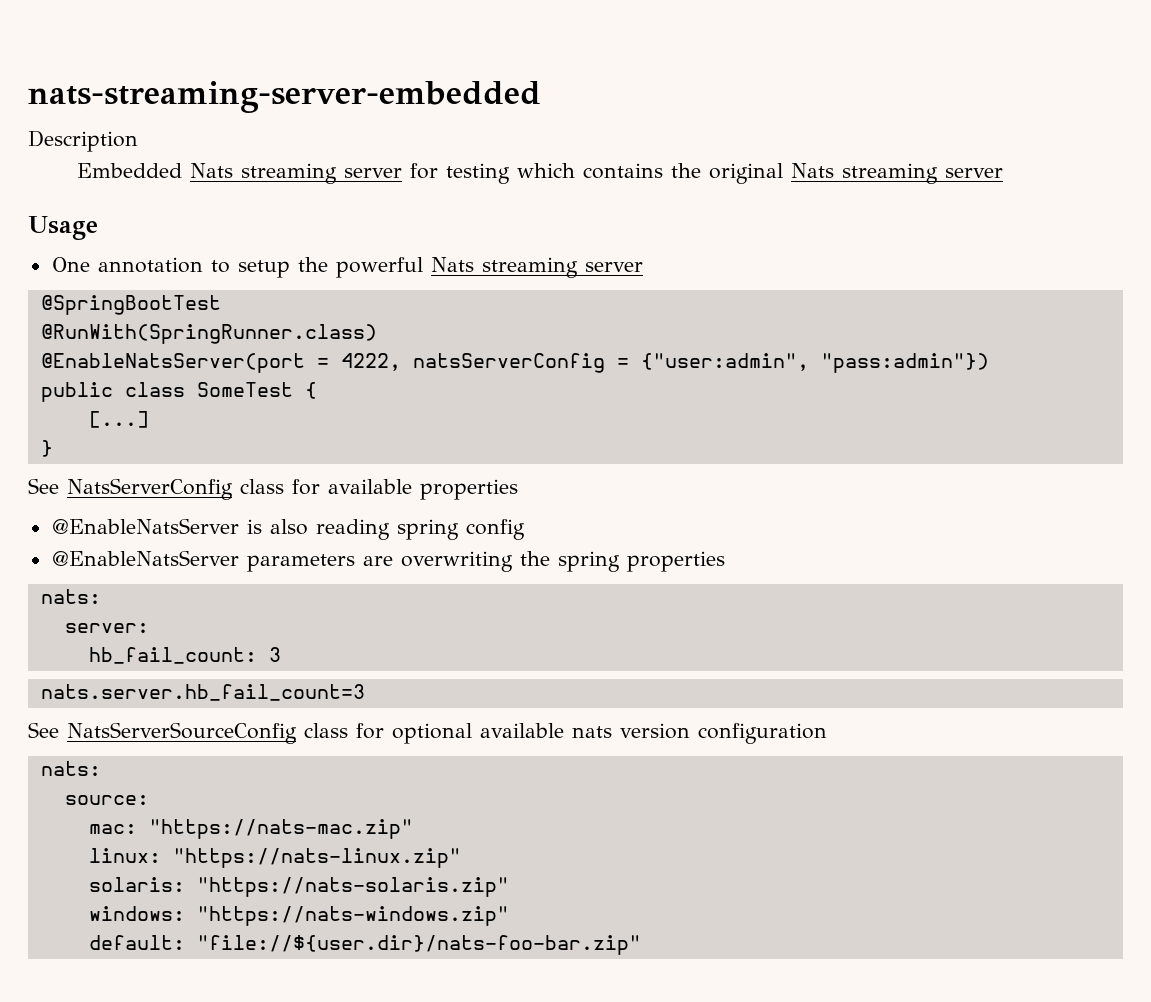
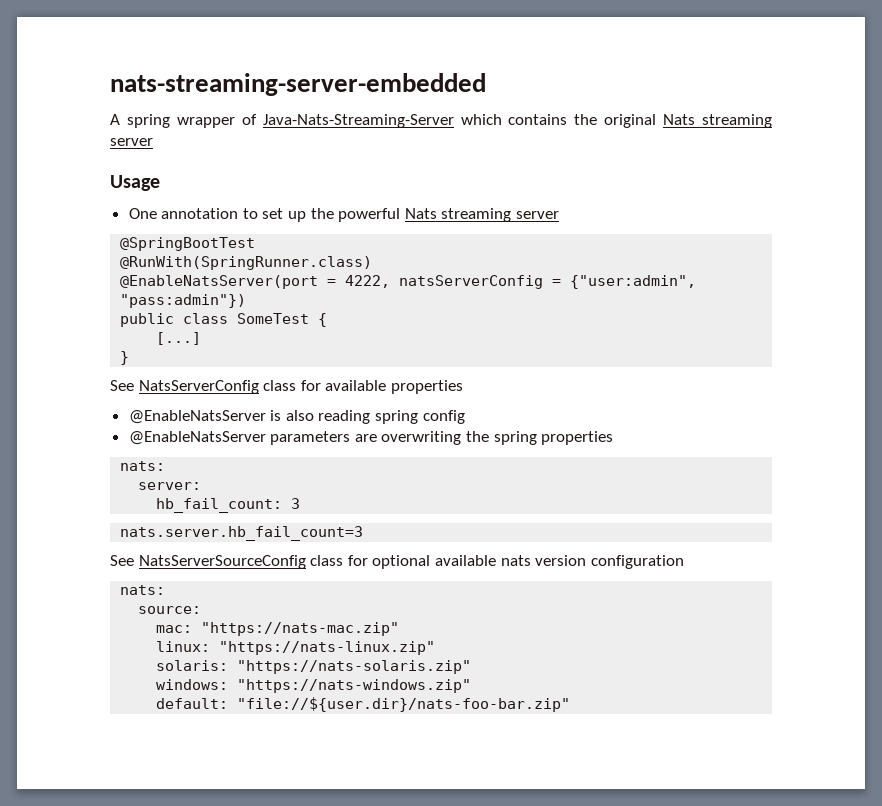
[28,130,138,152] [77,163,511,184] Description // Embedded Nats streaming server for testing -> [110,114,454,128] A spring wrapper of Java-Nats-Streaming-Server
[237,260,290,278] setup -> [262,208,307,222] set up

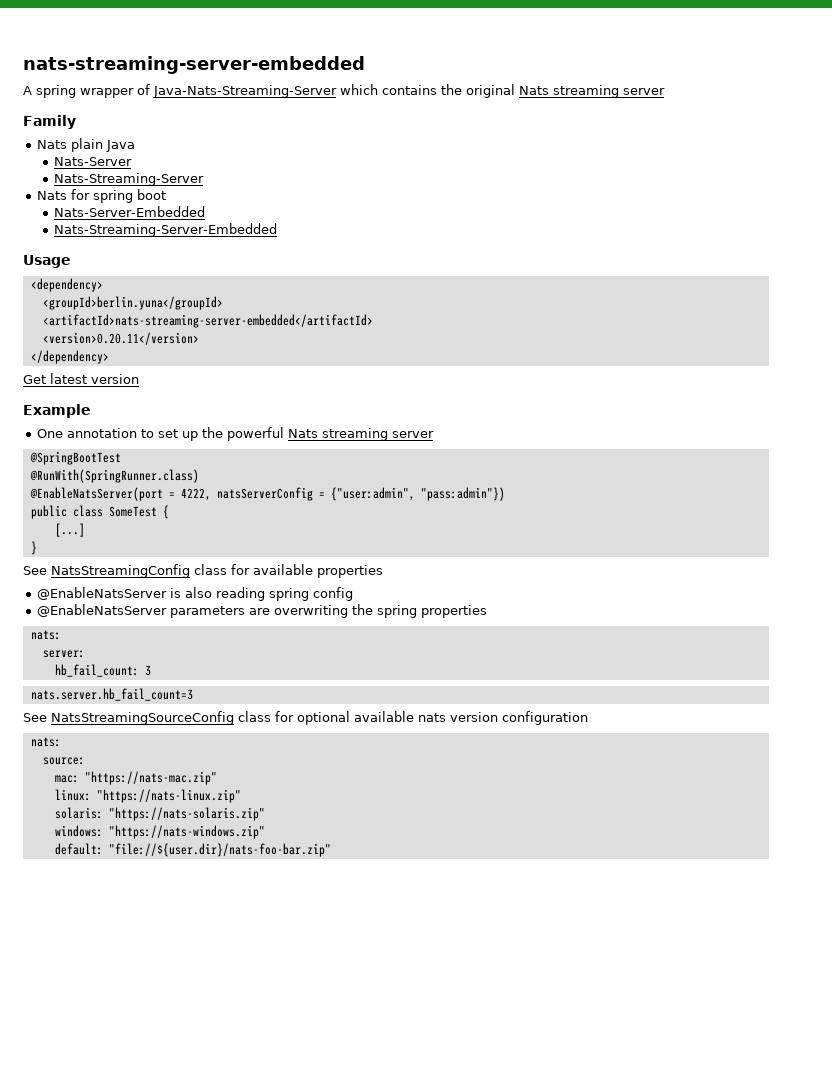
[110,175,160,191] Usage -> [23,115,76,129] [36,138,135,152] [53,157,132,166] [53,173,204,186] [36,189,166,203] [53,206,205,217] [53,223,277,237] [23,255,71,268] [30,278,103,292] [42,296,223,310] [42,314,373,328] [42,332,199,345] [30,350,109,364] [23,373,139,384] [23,404,91,418] Family // Nats plain Java // Nats-Server // Nats-Streaming-Server // Nats for spring boot // Nats-Server-Embedded // Nats-Streaming-Server-Embedded // Usage // <dependency> // <groupId>berlin.yuna</groupId> // <artifactId>nats-streaming-server-embedded</artifactId> // <version>0.20.11</version> // </dependency> // Get latest version // Example
[138,380,259,394] NatsServerConfig -> [51,564,190,578] NatsStreamingConfig
[138,555,306,569] NatsServerSourceConfig -> [51,711,234,725] NatsStreamingSourceConfig

